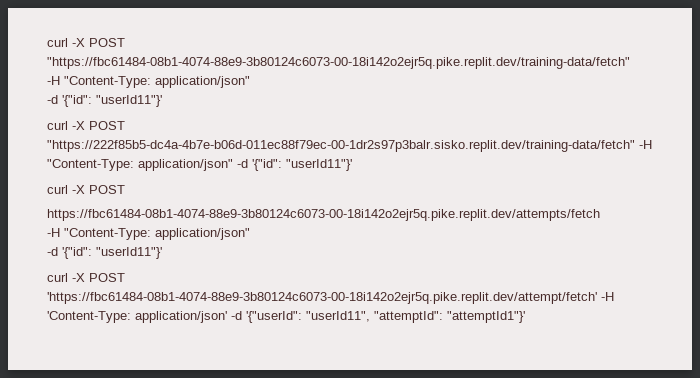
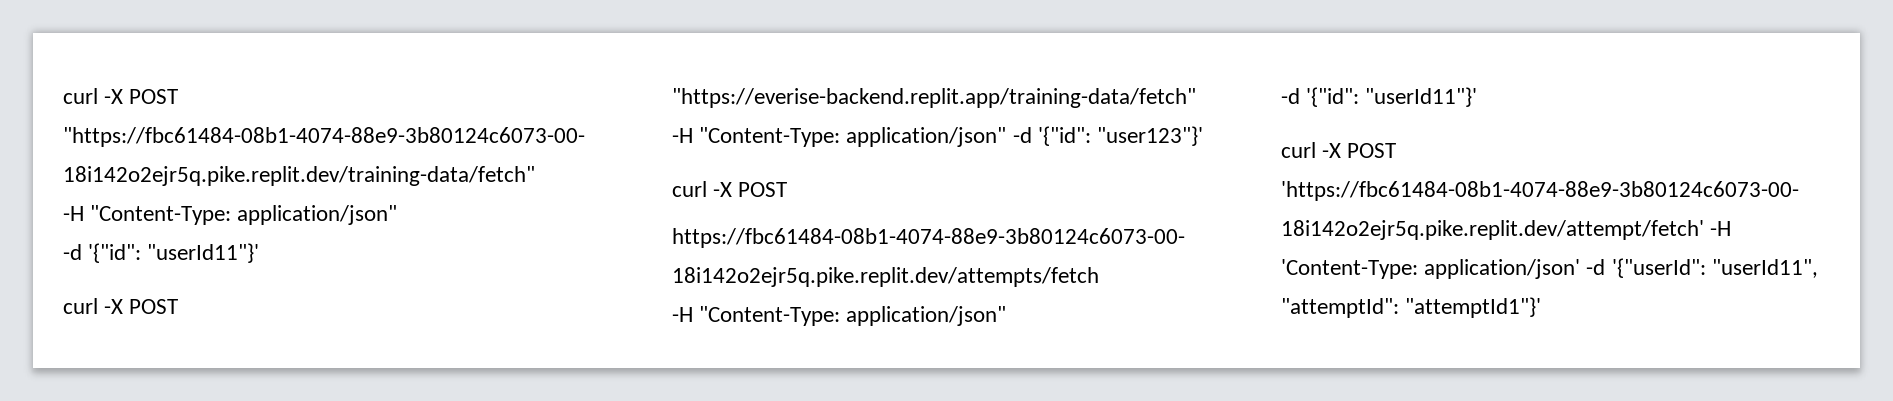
[47,140,635,152] "https://222f85b5-dc4a-4b7e-b06d-011ec88f79ec-00-1dr2s97p3balr.sisko.replit.dev/training-data/fetch" -> [672,88,1196,108] "https://everise-backend.replit.app/training-data/fetch"
[286,159,352,171] "userId11"}' -> [1097,126,1204,146] "user123"}'

